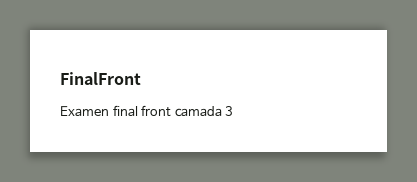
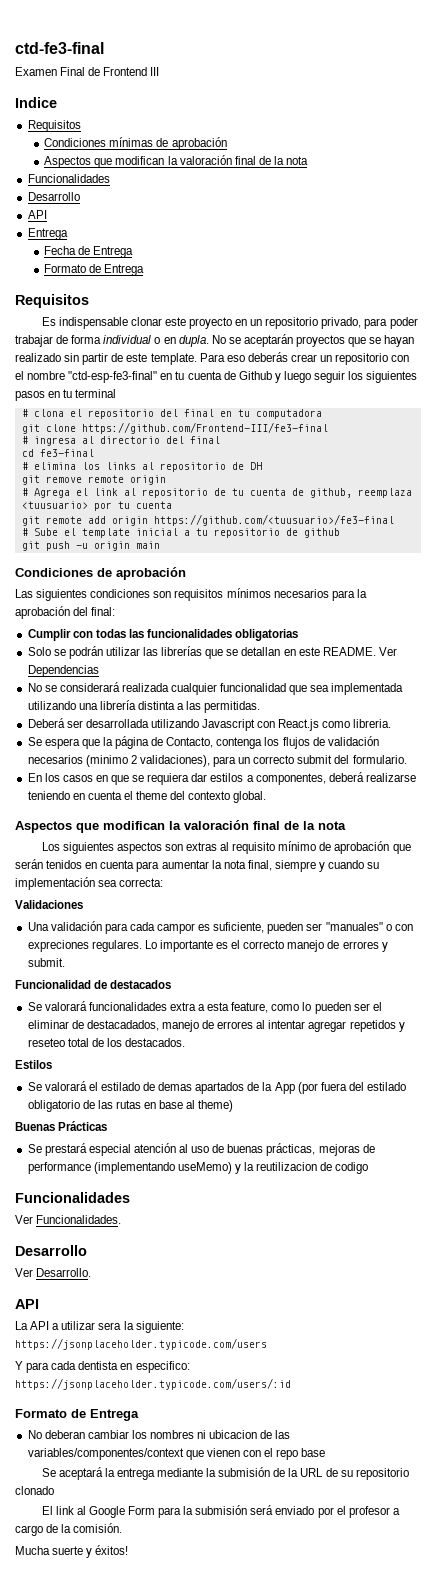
[60,72,141,85] FinalFront -> [15,42,104,54] ctd-fe3-final
[112,105,234,117] final front camada 3 -> [60,67,160,76] [15,97,57,108] [27,120,81,132] [44,137,227,150] [44,155,309,168] [27,174,110,183] [27,192,80,201] [27,210,47,219] [27,228,68,240] [44,246,134,258] [44,264,145,276] [15,294,89,308] [41,317,418,329] [15,334,415,347] [15,352,410,365] [15,371,418,383] [15,389,117,401] [21,409,322,419] [21,422,328,434] [21,436,220,446] [21,449,94,457] [21,462,262,472] [21,475,166,485] [21,488,412,498] [21,501,172,511] [21,514,394,526] [21,528,340,538] [21,541,160,551] [15,567,186,580] [15,588,367,601] [15,606,116,619] [27,629,299,641] [27,646,397,659] [27,665,99,677] [27,682,404,695] [27,700,261,713] [27,718,392,731] [27,736,379,749] [27,755,407,767] [27,772,416,785] [27,791,267,803] [15,820,346,833] [41,841,411,854] [15,859,380,872] [15,877,164,890] [15,900,83,909] [27,921,413,934] [27,940,388,952] [27,958,65,967] [15,980,172,989] [27,1001,382,1014] [27,1020,405,1032] [27,1038,186,1047] [15,1060,52,1069] [27,1081,407,1094] [27,1100,234,1112] [15,1121,108,1131] [27,1143,375,1156] [27,1162,369,1174] [15,1192,130,1203] [15,1215,122,1224] [15,1245,87,1256] [15,1268,92,1277] [15,1299,39,1309] [15,1321,184,1333] [15,1338,267,1350] [15,1361,190,1373] [15,1378,291,1390] [15,1409,139,1421] [27,1430,291,1439] [27,1448,326,1460] [41,1467,409,1480] [15,1486,54,1495] [41,1505,400,1518] [15,1523,123,1536] [15,1545,129,1558] Final de Frontend III // Indice // Requisitos // Condiciones mínimas de aprobación // Aspectos que modifican la valoración final de la nota // Funcionalidades // Desarrollo // API // Entrega // Fecha de Entrega // Formato de Entrega // Requisitos // Es indispensable clonar este proyecto en un repositorio privado, para poder trabajar de forma individual o en dupla. No se aceptarán proyectos que se hayan realizado sin partir de este template. Para eso deberás crear un repositorio con el nombre "ctd-esp-fe3-final" en tu cuenta de Github y luego seguir los siguientes pasos en tu terminal // # clona el repositorio del final en tu computadora // git clone https://github.com/Frontend-III/fe3-final // # ingresa al directorio del final // cd fe3-final // # elimina los links al repositorio de DH // git remove remote origin // # Agrega el link al repositorio de tu cuenta de github, reemplaza <tuusuario> por tu cuenta // git remote add origin https://github.com/<tuusuario>/fe3-final // # Sube el template inicial a tu repositorio de github // git push -u origin main // Condiciones de aprobación // Las siguientes condiciones son requisitos mínimos necesarios para la aprobación del final: // Cumplir con todas las funcionalidades obligatorias // Solo se podrán utilizar las librerías que se detallan en este README. Ver Dependencias // No se considerará realizada cualquier funcionalidad que sea implementada utilizando una librería distinta a las permitidas. // Deberá ser desarrollada utilizando Javascript con React.js como libreria. // Se espera que la página de Contacto, contenga los flujos de validación necesarios (minimo 2 validaciones), para un correcto submit del formulario. // En los casos en que se requiera dar estilos a componentes, deberá realizarse teniendo en cuenta el theme del contexto global. // Aspectos que modifican la valoración final de la nota // Los siguientes aspectos son extras al requisito mínimo de aprobación que serán tenidos en cuenta para aumentar la nota final, siempre y cuando su implementación sea correcta: // Validaciones // Una validación para cada campor es suficiente, pueden ser "manuales" o con expreciones regulares. Lo importante es el correcto manejo de errores y submit. // Funcionalidad de destacados // Se valorará funcionalidades extra a esta feature, como lo pueden ser el eliminar de destacadados, manejo de errores al intentar agregar repetidos y reseteo total de los destacados. // Estilos // Se valorará el estilado de demas apartados de la App (por fuera del estilado obligatorio de las rutas en base al theme) // Buenas Prácticas // Se prestará especial atención al uso de buenas prácticas, mejoras de performance (implementando useMemo) y la reutilizacion de codigo // Funcionalidades // Ver Funcionalidades. // Desarrollo // Ver Desarrollo. // API // La API a utilizar sera la siguiente: https://jsonplaceholder.typicode.com/users // Y para cada dentista en especifico: https://jsonplaceholder.typicode.com/users/:id // Formato de Entrega // No deberan cambiar los nombres ni ubicacion de las variables/componentes/context que vienen con el repo base // Se aceptará la entrega mediante la submisión de la URL de su repositorio clonado // El link al Google Form para la submisión será enviado por el profesor a cargo de la comisión. // Mucha suerte y éxitos!

